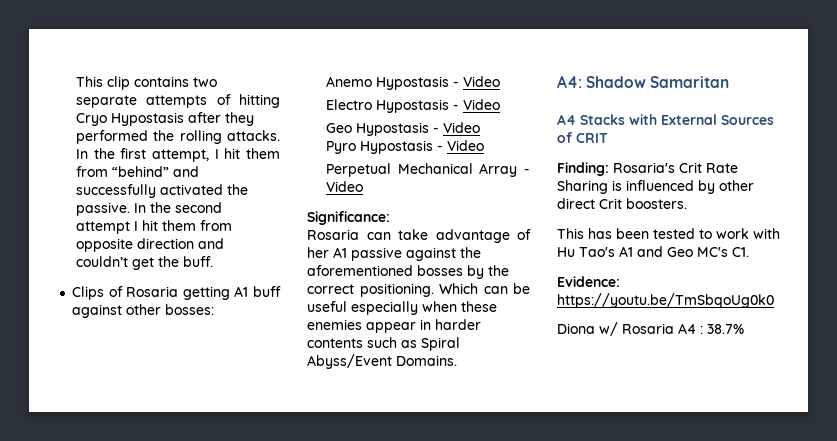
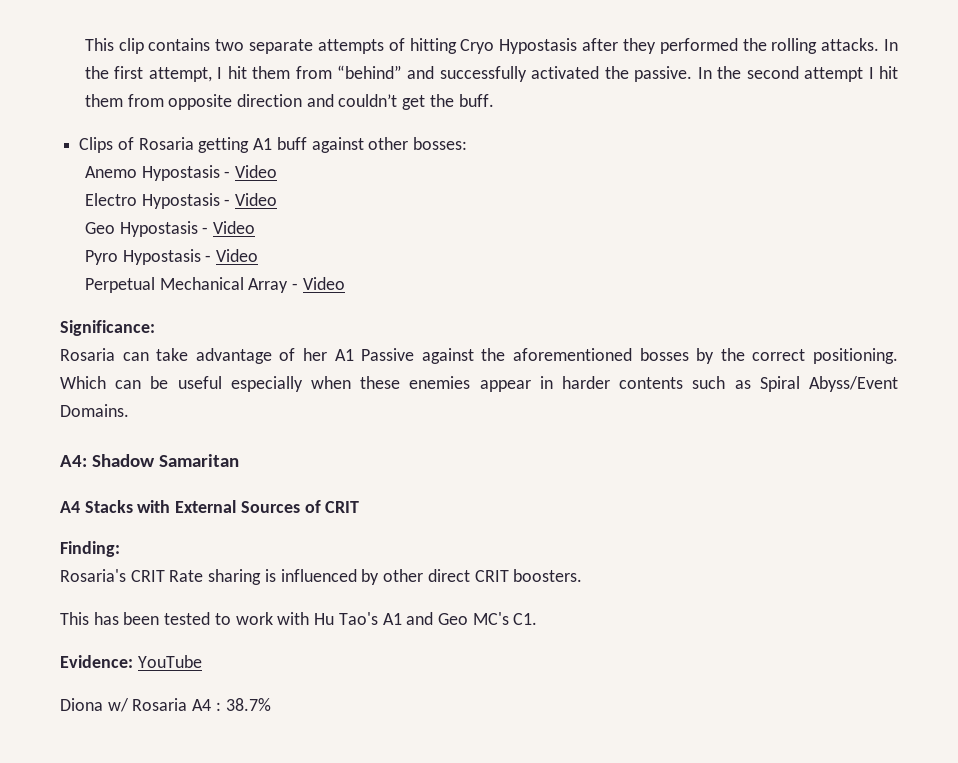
[351,247,402,261] passive -> [361,348,415,361] Passive
[613,162,738,173] [557,180,608,194] Rosaria's Crit Rate Sharing -> [60,569,262,585] // Rosaria's CRIT Rate sharing
[599,198,622,209] Crit -> [474,570,509,582] CRIT
[557,293,774,308] https://youtu.be/TmSbqoUg0k0 -> [137,655,202,668] YouTube

